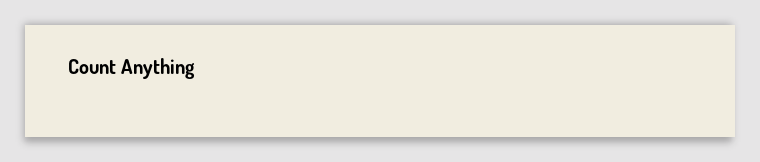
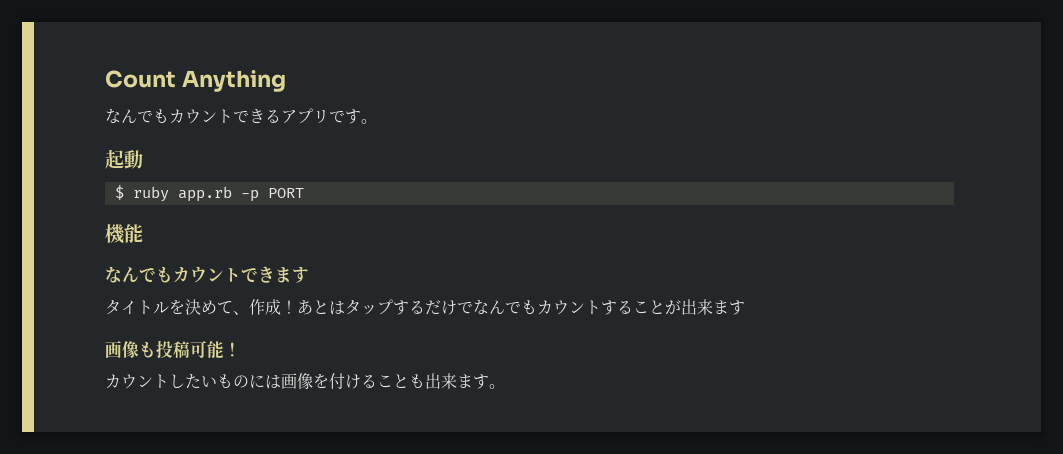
(196, 68) none -> [105,108,377,124] [105,149,143,169] [114,185,304,202] [105,224,143,244] [105,266,309,283] [105,299,745,315] [105,340,241,358] [105,373,505,390] // なんでもカウントできるアプリです。 // 起動 // $ ruby app.rb -p PORT // 機能 // なんでもカウントできます // タイトルを決めて、作成！あとはタップするだけでなんでもカウントすることが出来ます // 画像も投稿可能！ // カウントしたいものには画像を付けることも出来ます。

